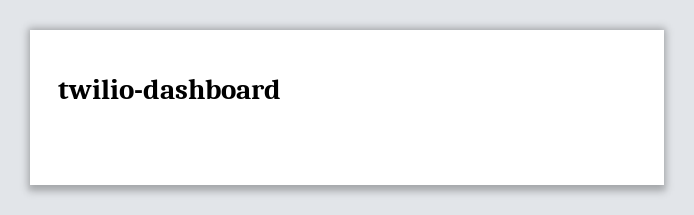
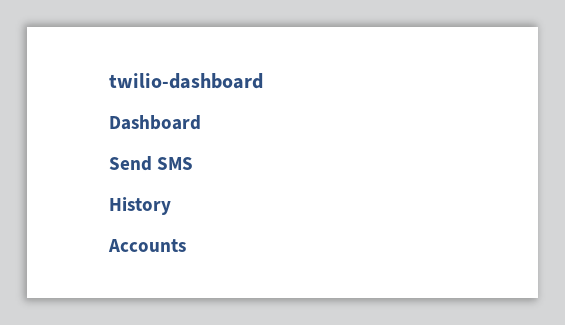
(281, 88) none -> [109,115,201,130] [109,156,194,171] [109,197,171,215] [108,239,186,252] // Dashboard // Send SMS // History // Accounts

